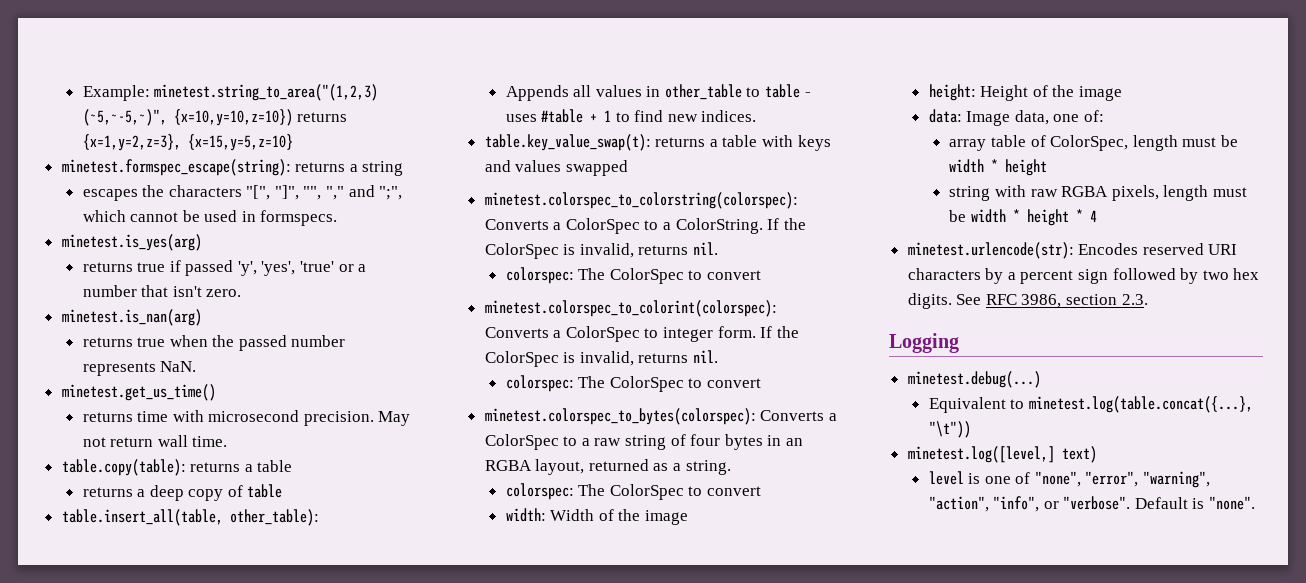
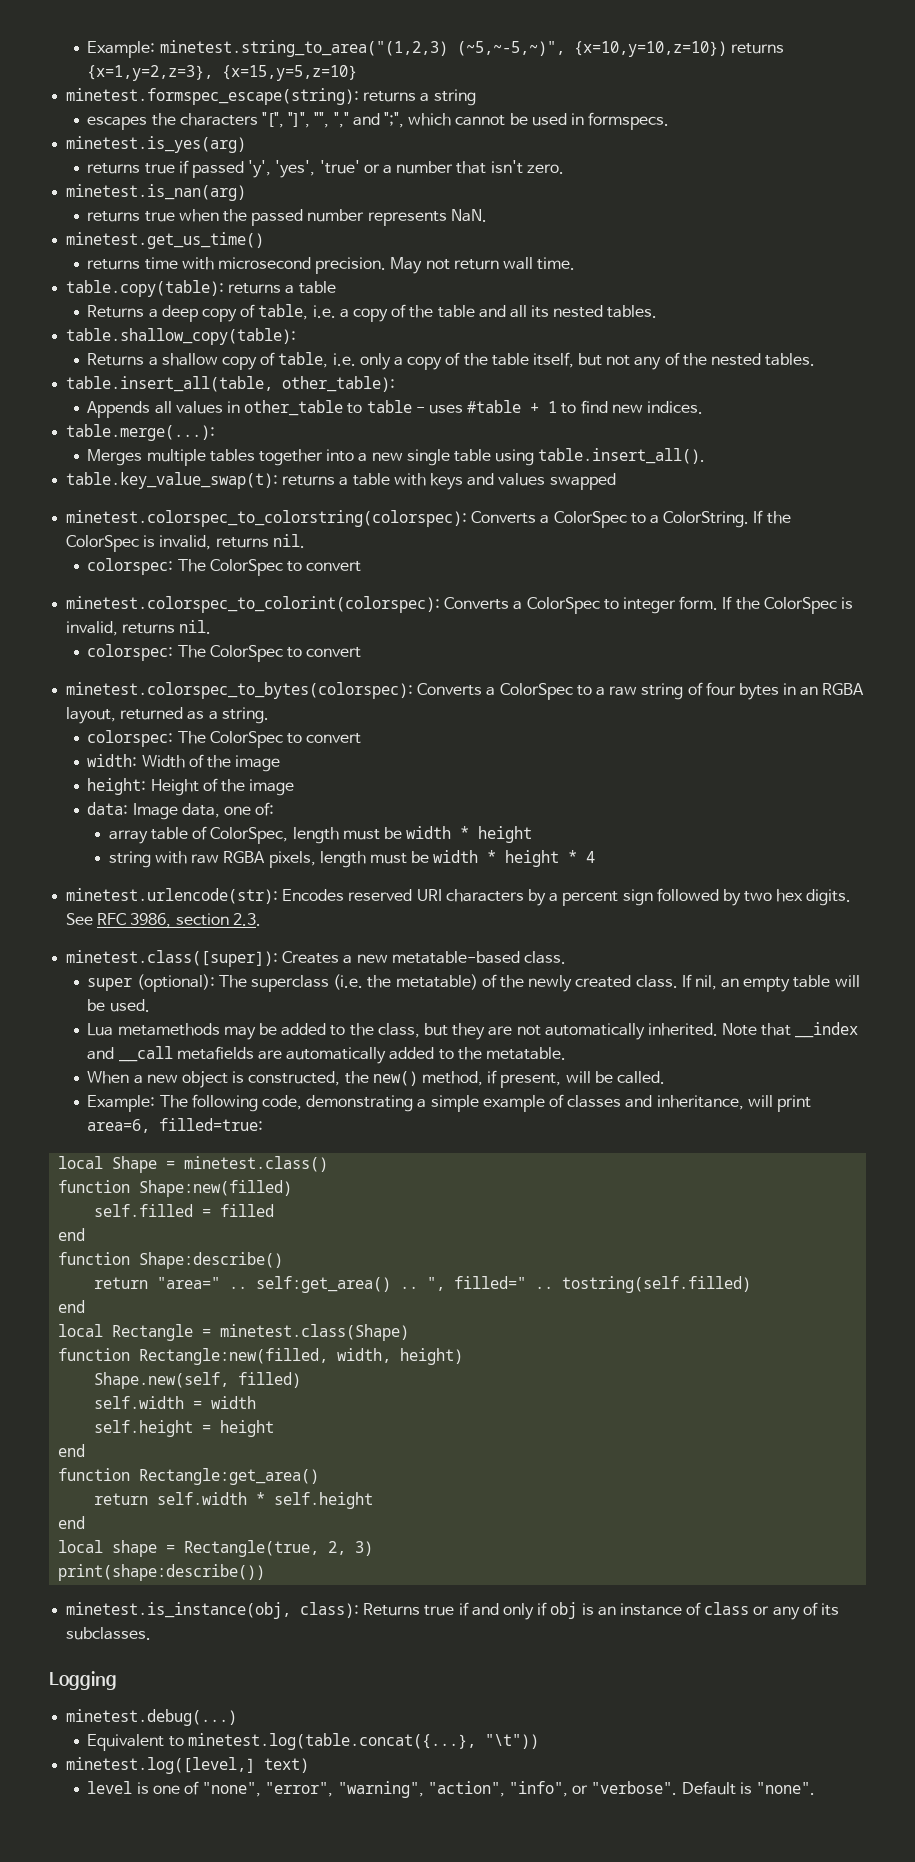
[82,487,133,497] returns -> [87,305,145,318] Returns
[247,484,283,498] table -> [258,304,658,322] [66,328,297,345] [87,352,816,370] table, i.e. a copy of the table and all its nested tables. // table.shallow_copy(table): // Returns a shallow copy of table, i.e. only a copy of the table itself, but not any of the nested tables.
(757, 116) none -> [66,424,216,441] [87,448,706,466] // table.merge(...): // Merges multiple tables together into a new single table using table.insert_all().
(1148, 299) none -> [66,950,566,967] [87,974,860,992] [87,999,150,1012] [87,1022,859,1040] [87,1046,566,1064] [87,1070,665,1088] [87,1094,811,1112] [87,1118,264,1133] [58,1156,329,1173] [58,1180,293,1197] [94,1204,275,1217] [58,1228,86,1241] [58,1252,284,1269] [94,1276,752,1293] [58,1300,86,1313] [58,1324,410,1341] [58,1348,464,1365] [94,1372,302,1389] [94,1396,257,1409] [94,1420,275,1437] [58,1444,86,1457] [58,1468,320,1485] [94,1492,374,1509] [58,1516,86,1529] [58,1540,374,1557] [58,1564,266,1581] [66,1602,840,1620] [66,1627,152,1640] // minetest.class([super]): Creates a new metatable-based class. // super (optional): The superclass (i.e. the metatable) of the newly created class. If nil, an empty table will be used. // Lua metamethods may be added to the class, but they are not automatically inherited. Note that __index and __call metafields are automatically added to the metatable. // When a new object is constructed, the new() method, if present, will be called. // Example: The following code, demonstrating a simple example of classes and inheritance, will print area=6, filled=true: // local Shape = minetest.class() // function Shape:new(filled) // self.filled = filled // end // function Shape:describe() // return "area=" .. self:get_area() .. ", filled=" .. tostring(self.filled) // end // local Rectangle = minetest.class(Shape) // function Rectangle:new(filled, width, height) // Shape.new(self, filled) // self.width = width // self.height = height // end // function Rectangle:get_area() // return self.width * self.height // end // local shape = Rectangle(true, 2, 3) // print(shape:describe()) // minetest.is_instance(obj, class): Returns true if and only if obj is an instance of class or any of its subclasses.

